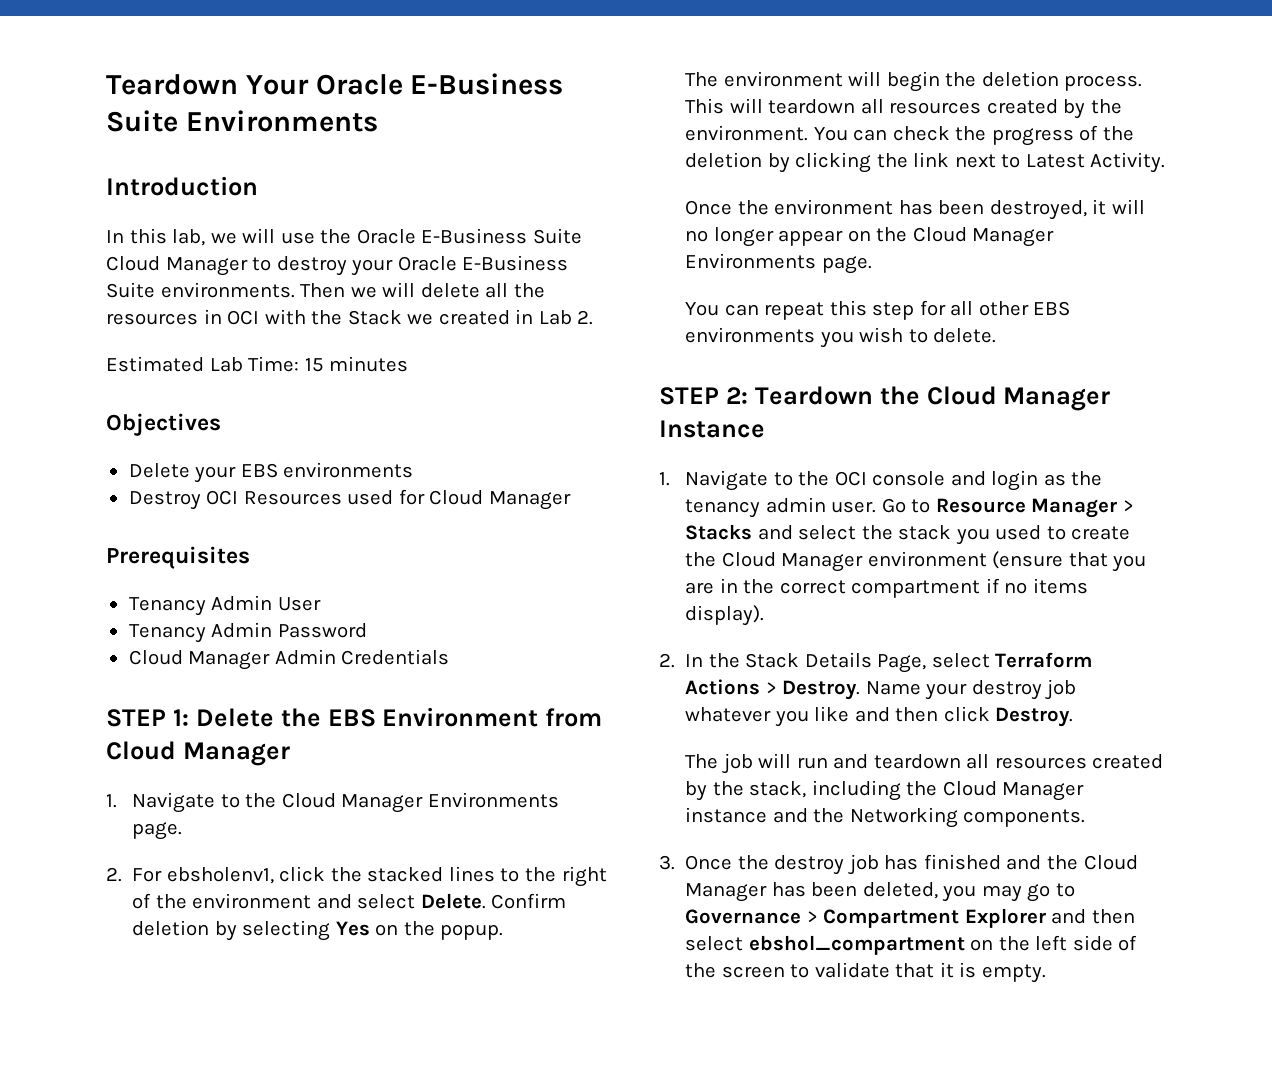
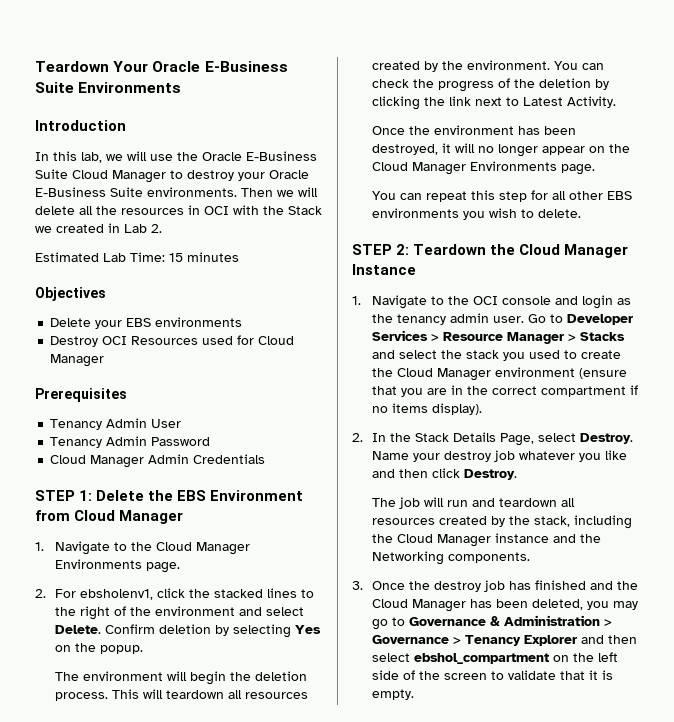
(931, 506) none -> [567,314,634,325] [372,330,440,341] Developer Services >
[995,652,1093,668] [685,679,777,695] Terraform Actions > -> (577, 437) none
[806,909,960,928] > Compartment -> [490,615,613,626] [372,635,522,646] & Administration > Governance > Tenancy

